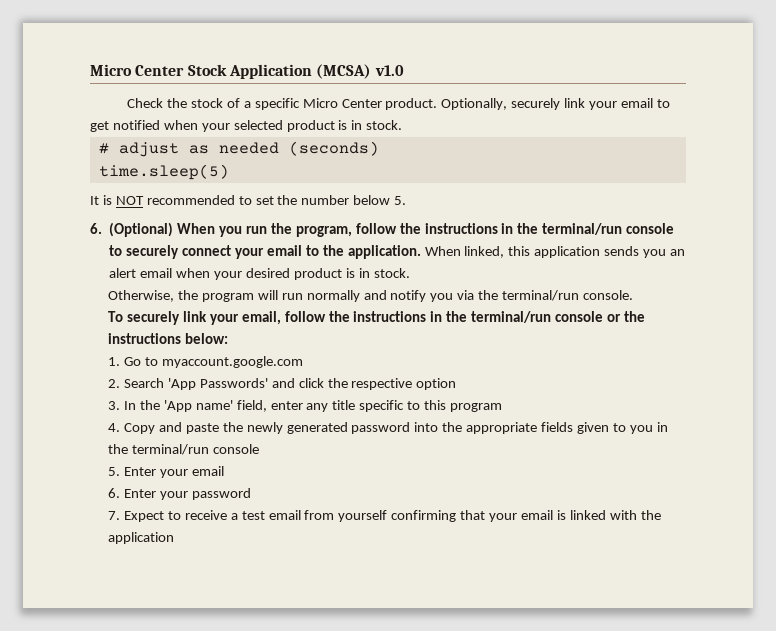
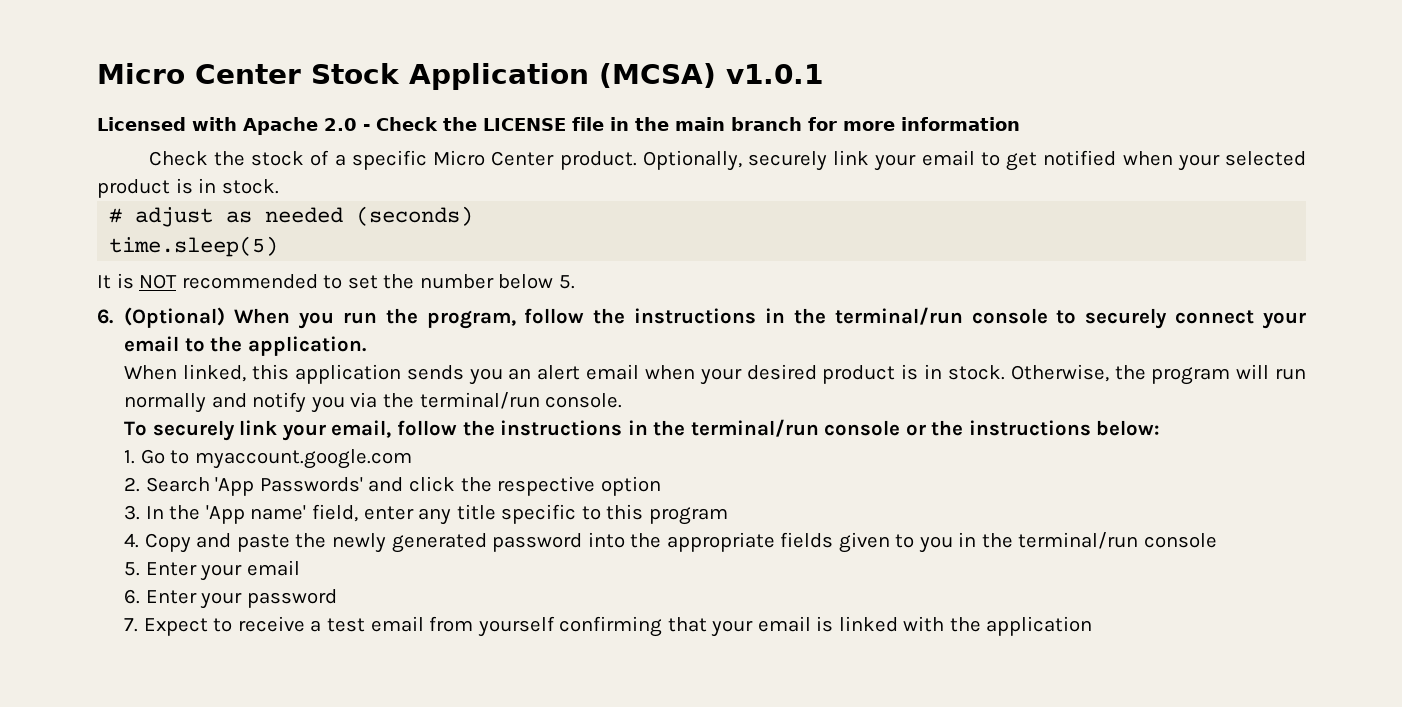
[374,65,404,76] v1.0 -> [726,64,824,84] [97,117,1020,135] v1.0.1 // Licensed with Apache 2.0 - Check the LICENSE file in the main branch for more information
(421, 252) none -> (366, 346) //
(410, 273) // -> (1005, 372) none

